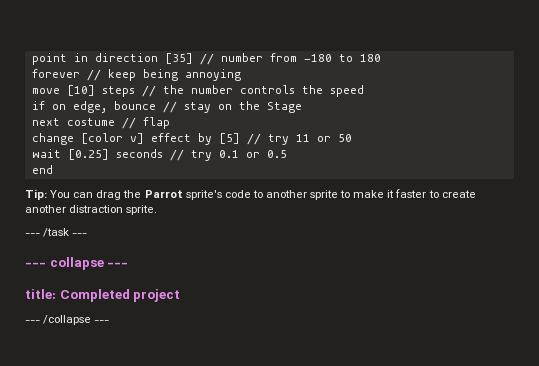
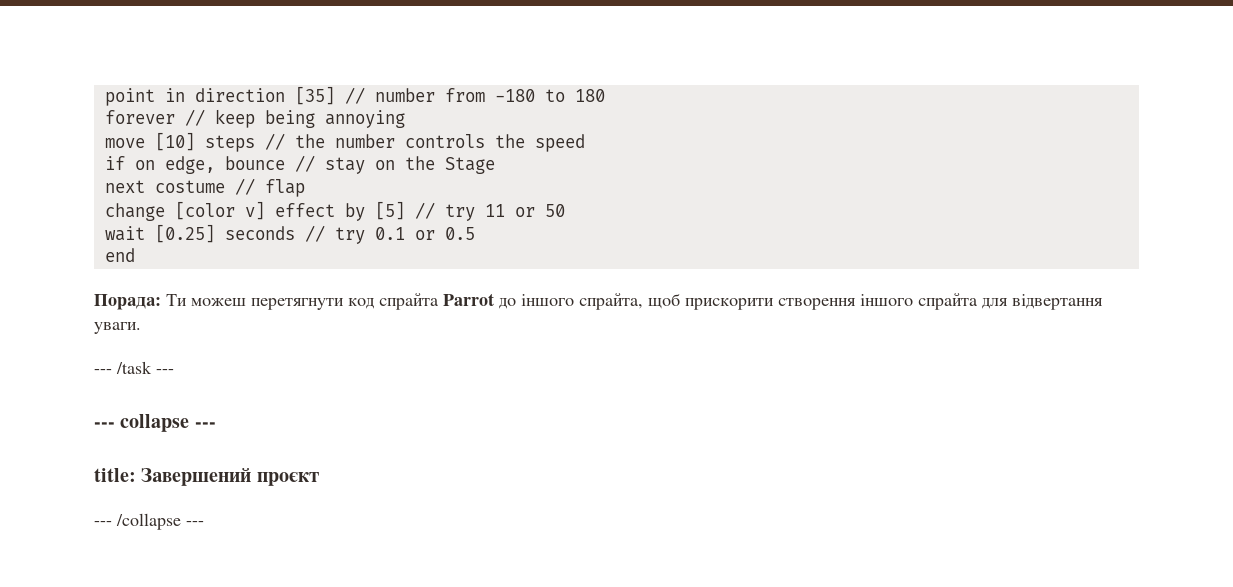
[25,189,476,200] [25,205,158,215] Tip: You can drag the Parrot sprite's code to another sprite to make it faster to create another distraction sprite. -> [94,293,1103,310] [94,322,141,334] Порада: Ти можеш перетягнути код спрайта Parrot до іншого спрайта, щоб прискорити створення іншого спрайта для відвертання уваги.
[59,289,181,302] Completed project -> [141,468,319,486] Завершений проєкт

